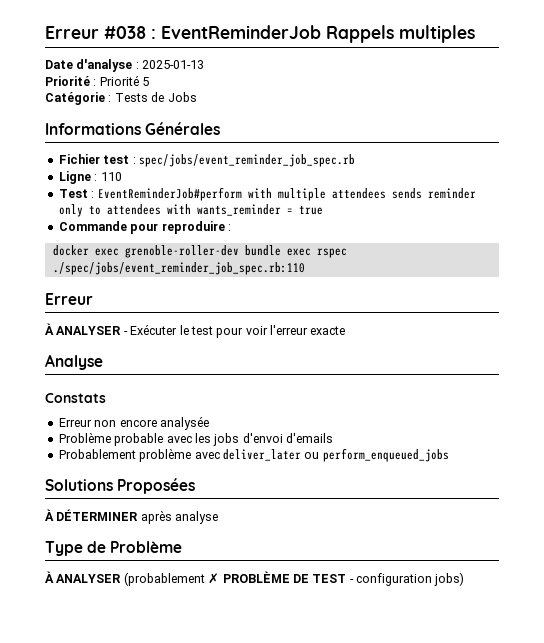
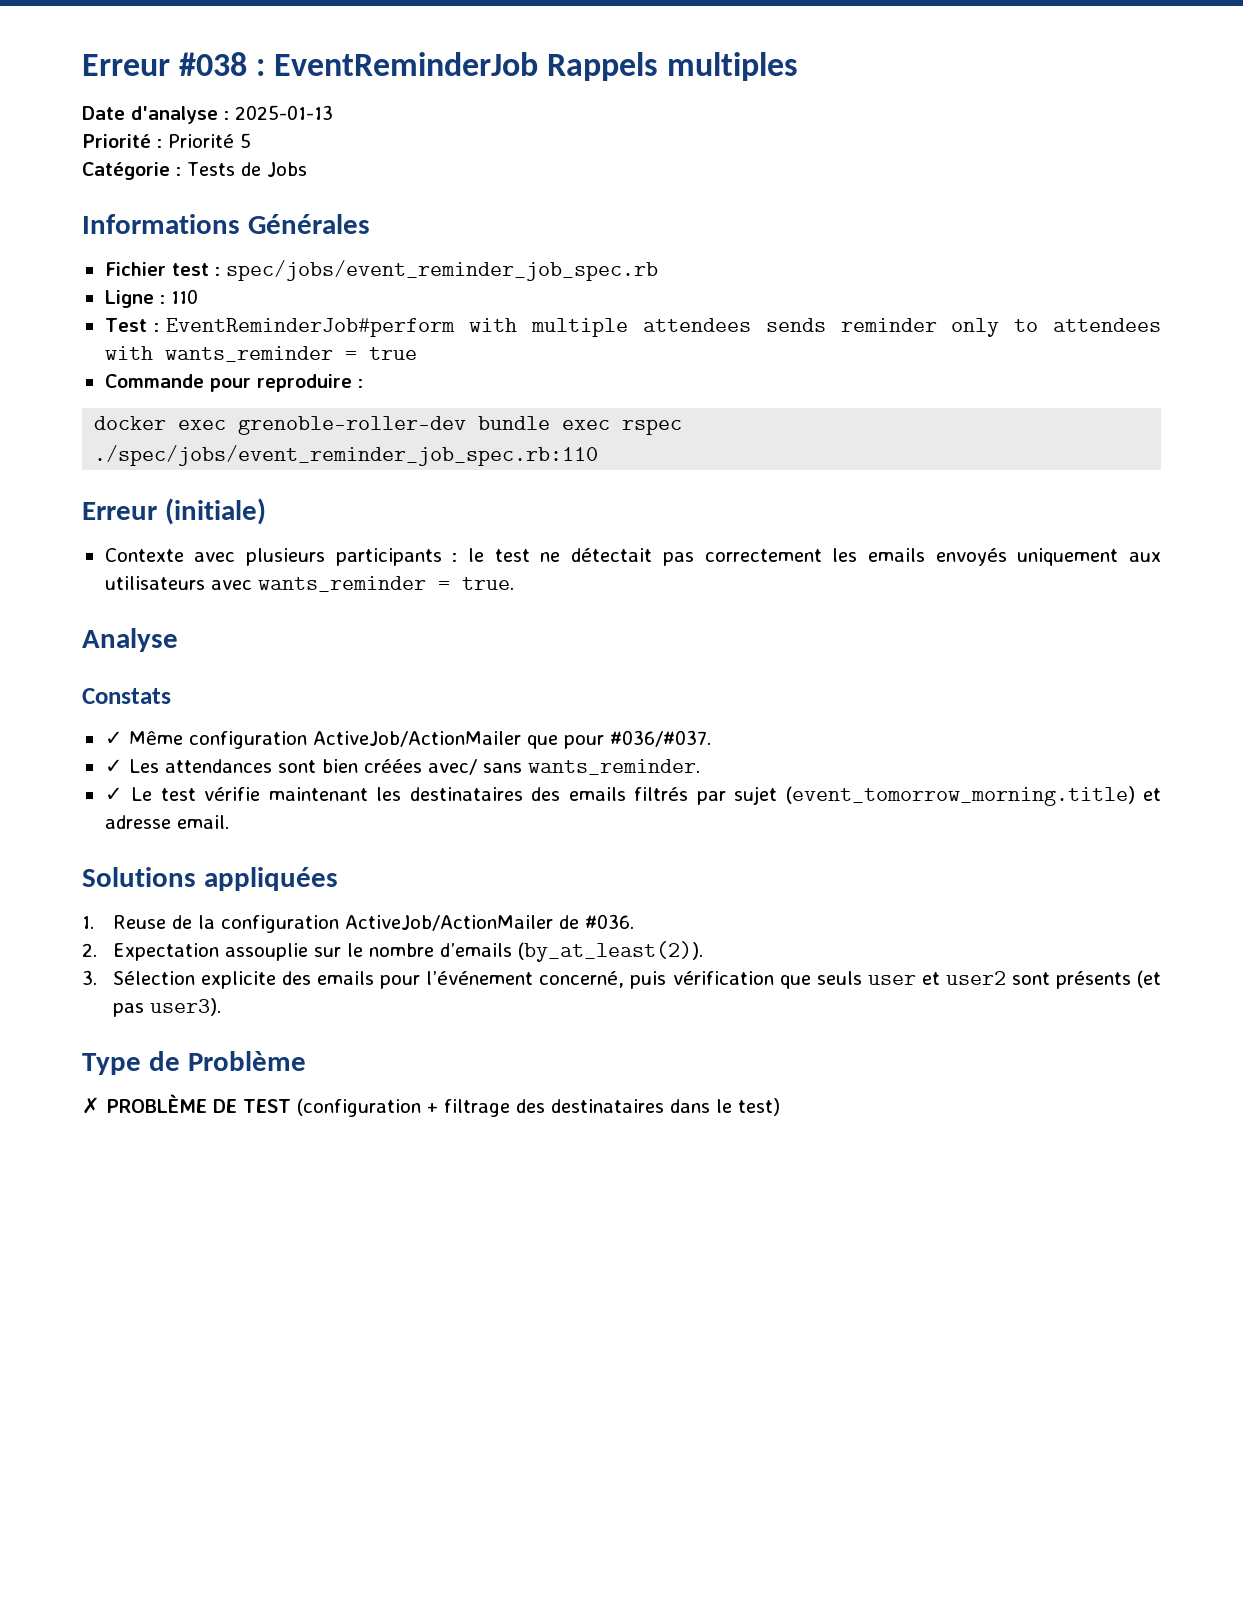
[45,323,346,338] [45,354,103,370] [45,393,106,403] [58,416,209,430] [58,432,333,446] [58,448,449,462] [45,478,196,494] [45,509,219,524] // À ANALYSER - Exécuter le test pour voir l'erreur exacte // Analyse // Constats // Erreur non encore analysée // Problème probable avec les jobs d'envoi d'emails // Probablement problème avec deliver_later ou perform_enqueued_jobs // Solutions Proposées // À DÉTERMINER après analyse -> [164,498,266,525] [104,548,1162,566] [104,576,514,592] [82,628,178,652] [82,688,171,704] [104,730,711,749] [104,759,700,775] [104,786,1162,806] [104,815,229,829] [82,867,338,891] [82,914,635,933] [82,941,704,962] [82,970,1161,989] [113,998,222,1017] (initiale) // Contexte avec plusieurs participants : le test ne détectait pas correctement les emails envoyés uniquement aux utilisateurs avec wants_reminder = true. // Analyse // Constats // ✓ Même configuration ActiveJob/ActionMailer que pour #036/#037. // ✓ Les attendances sont bien créées avec/ sans wants_reminder. // ✓ Le test vérifie maintenant les destinataires des emails filtrés par sujet (event_tomorrow_morning.title) et adresse email. // Solutions appliquées // 1. Reuse de la configuration ActiveJob/ActionMailer de #036. // 2. Expectation assouplie sur le nombre d’emails (by_at_least(2)). // 3. Sélection explicite des emails pour l’événement concerné, puis vérification que seuls user et user2 sont présents (et pas user3).
[45,571,205,586] À ANALYSER (probablement -> (306, 1061) none
[349,572,465,586] - configuration jobs) -> [297,1098,780,1117] (configuration + filtrage des destinataires dans le test)

